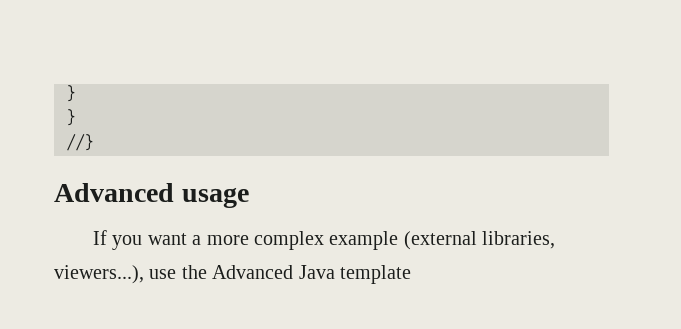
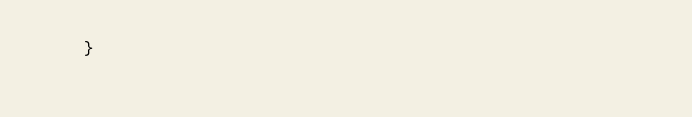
[66,85,75,102] [66,109,75,126] [66,133,93,151] [54,183,249,208] [92,230,556,250] [54,265,411,284] } // } // //} // Advanced usage // If you want a more complex example (external libraries, viewers...), use the Advanced Java template -> [83,40,94,56] }

